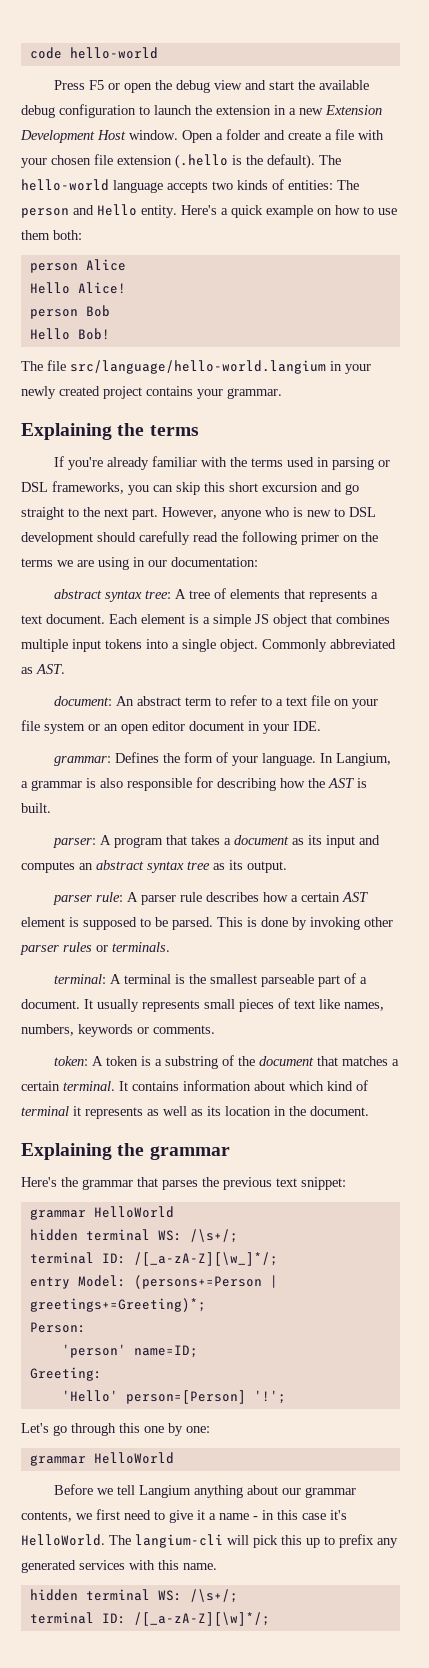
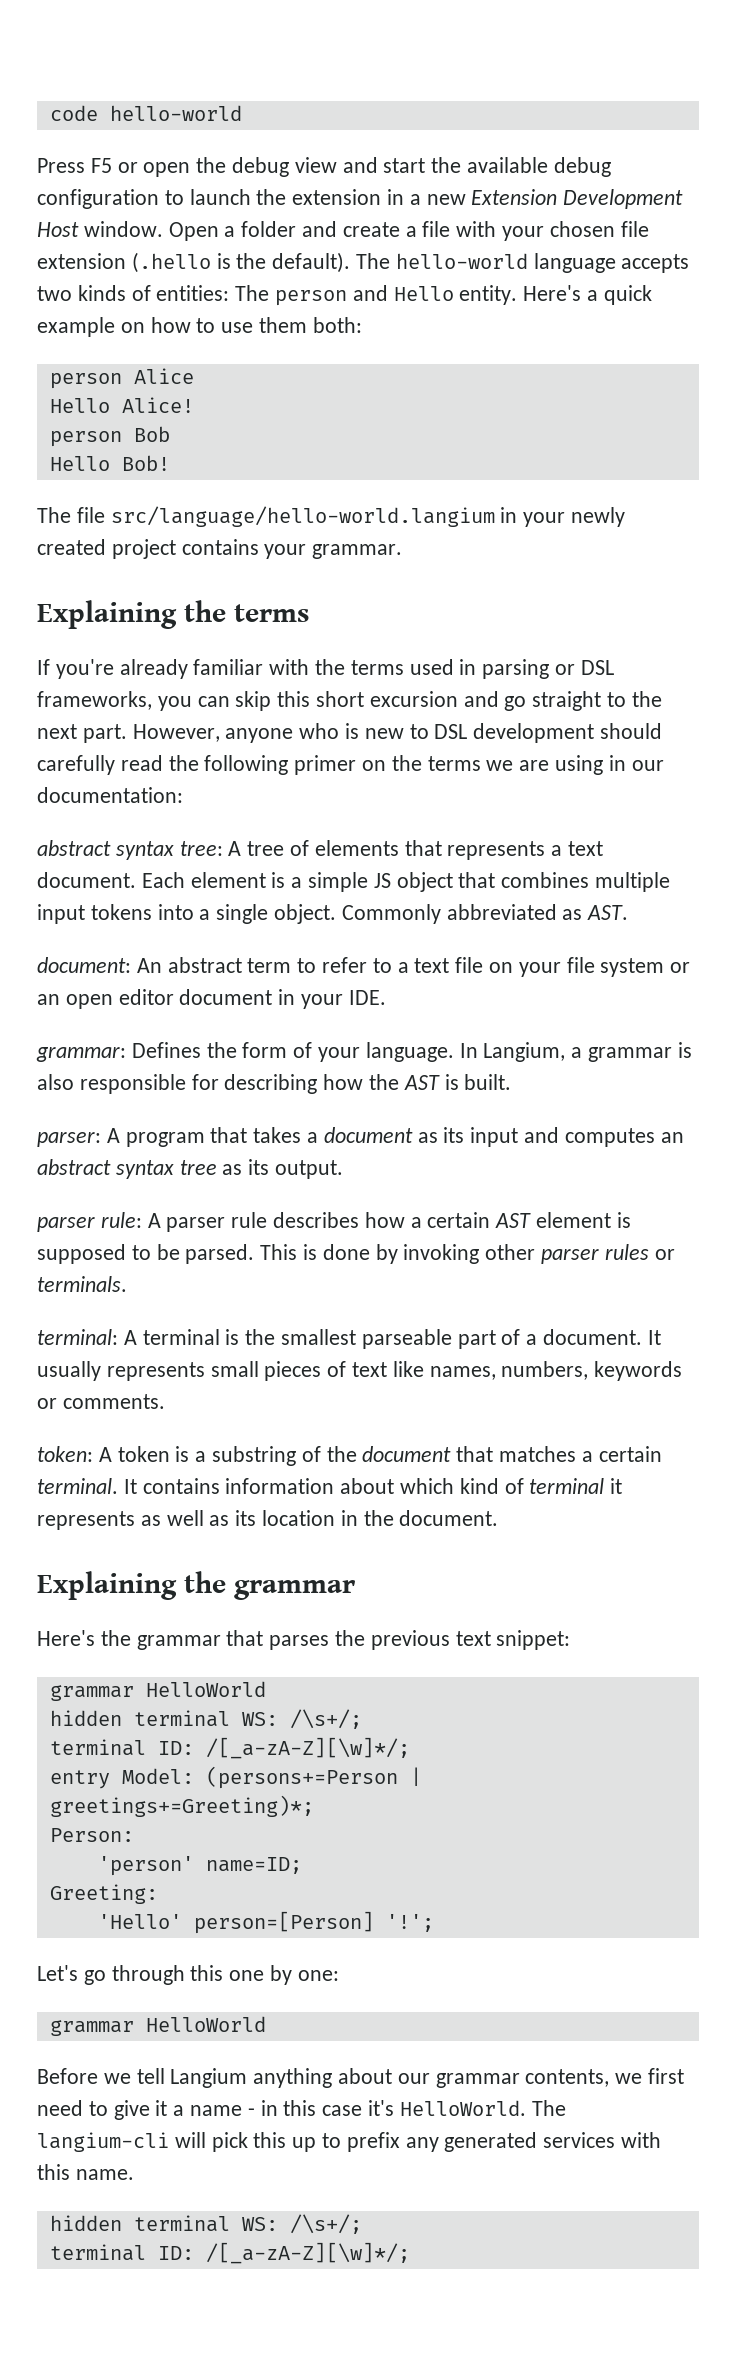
[133,1252,278,1266] /[_a-zA-Z][\w_]*/; -> [205,1737,410,1759] /[_a-zA-Z][\w]*/;

